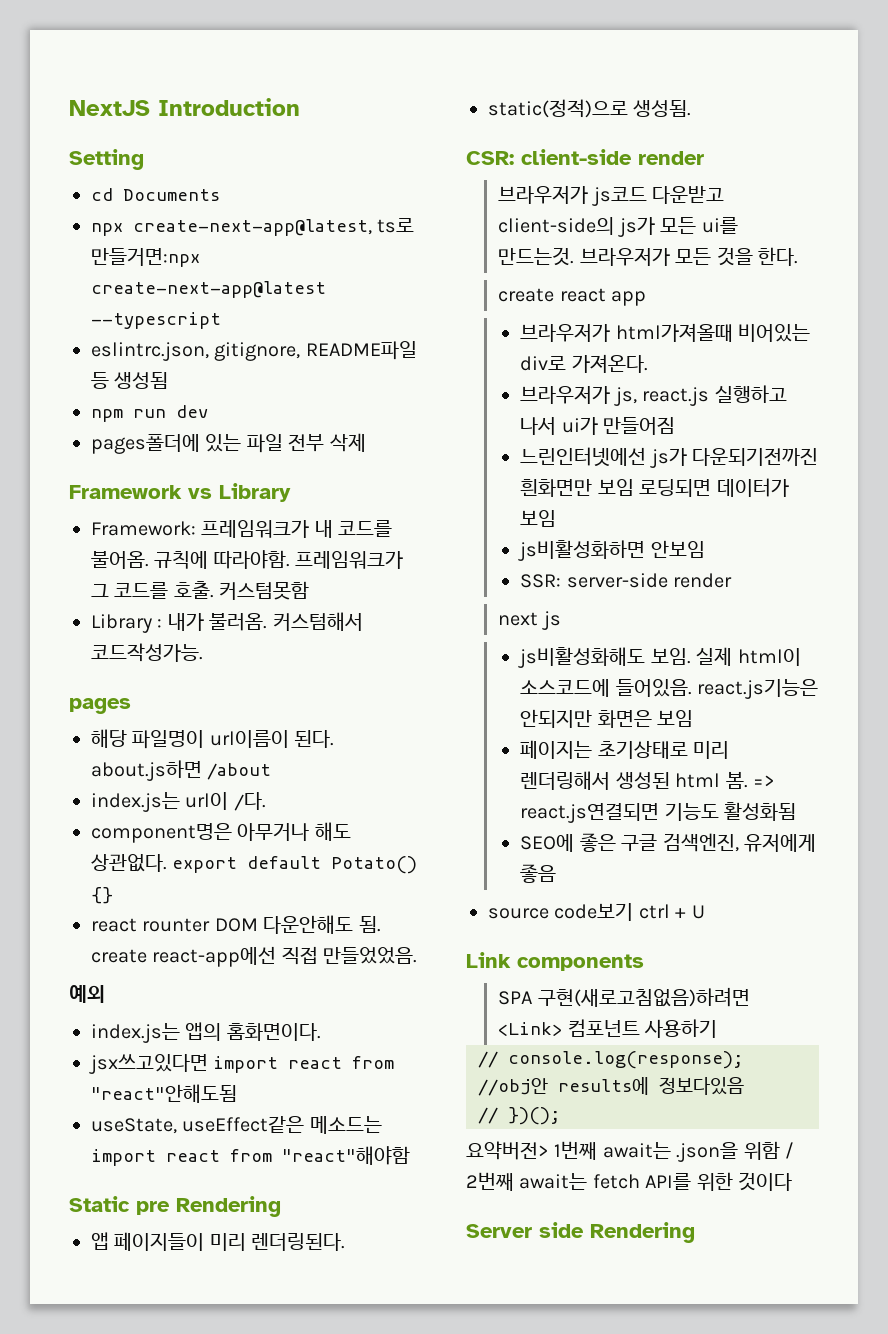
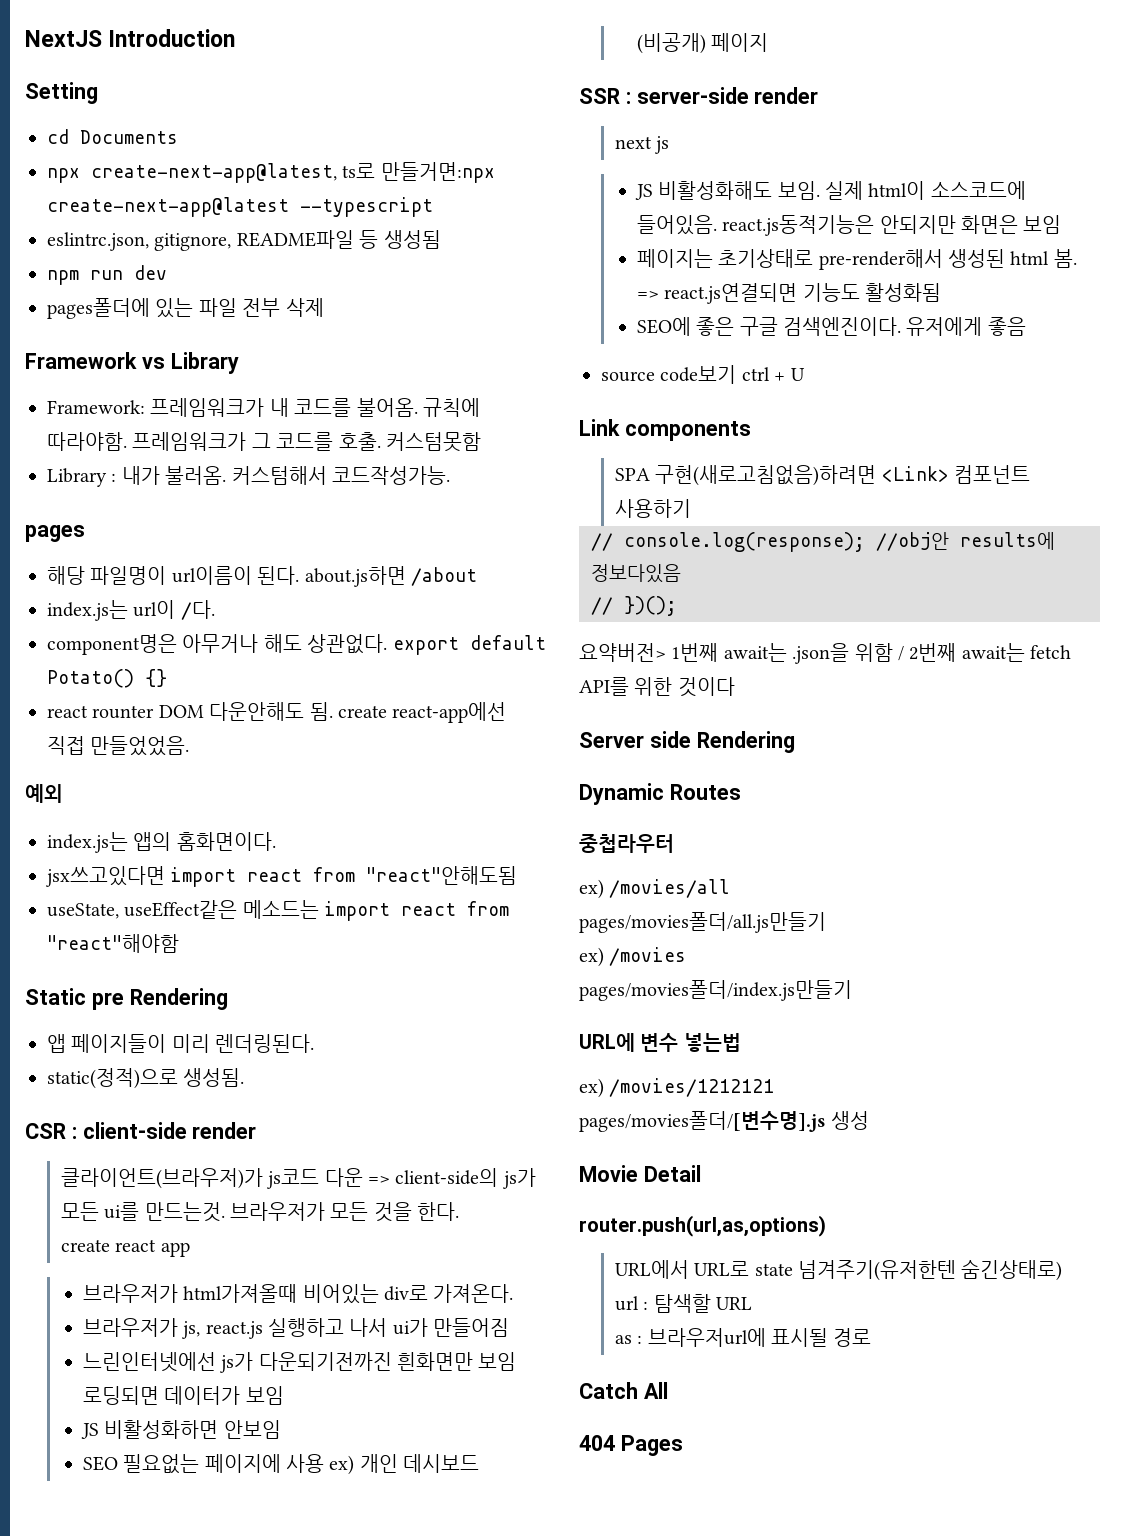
[466,151,514,165] CSR: -> [25,1123,77,1139] CSR :
[498,186,725,206] 브라우저가 js코드 다운받고 -> [60,1168,391,1189] 클라이언트(브라우저)가 js코드 다운 =>
[518,540,646,561] js비활성화하면 -> [80,1420,219,1439] JS 비활성화하면
[520,574,562,588] SSR: -> [82,1454,480,1475] [636,33,769,54] [579,88,631,104] SEO 필요없는 페이지에 사용 ex) 개인 데시보드 (비공개) 페이지 // SSR :
[518,647,646,668] js비활성화해도 -> [634,181,773,200] JS 비활성화해도
[697,679,819,699] react.js기능은 -> [722,215,875,236] react.js동적기능은
[693,741,730,759] [520,771,611,790] 미리 렌더링해서 -> [818,249,943,270] pre-render해서
[662,833,739,852] 검색엔진, -> [783,317,902,336] 검색엔진이다.
(695, 1232) none -> [579,783,741,805] [579,834,674,853] [579,879,731,899] [579,912,826,933] [579,947,687,967] [579,980,852,1001] [579,1033,741,1052] [579,1078,775,1098] [579,1111,870,1132] [579,1165,701,1182] [579,1215,826,1237] [614,1259,1063,1281] [614,1294,753,1313] [614,1328,872,1347] [579,1382,668,1399] [579,1435,683,1456] // Dynamic Routes // 중첩라우터 // ex) /movies/all // pages/movies폴더/all.js만들기 // ex) /movies // pages/movies폴더/index.js만들기 // URL에 변수 넣는법 // ex) /movies/1212121 // pages/movies폴더/[변수명].js 생성 // Movie Detail // router.push(url,as,options) // URL에서 URL로 state 넘겨주기(유저한텐 숨긴상태로) // url : 탐색할 URL // as : 브라우저url에 표시될 경로 // Catch All // 404 Pages

